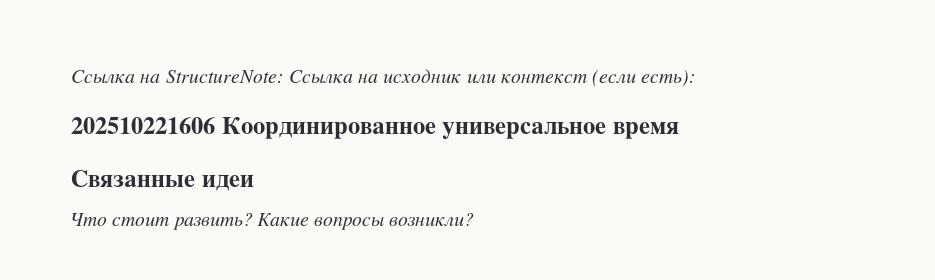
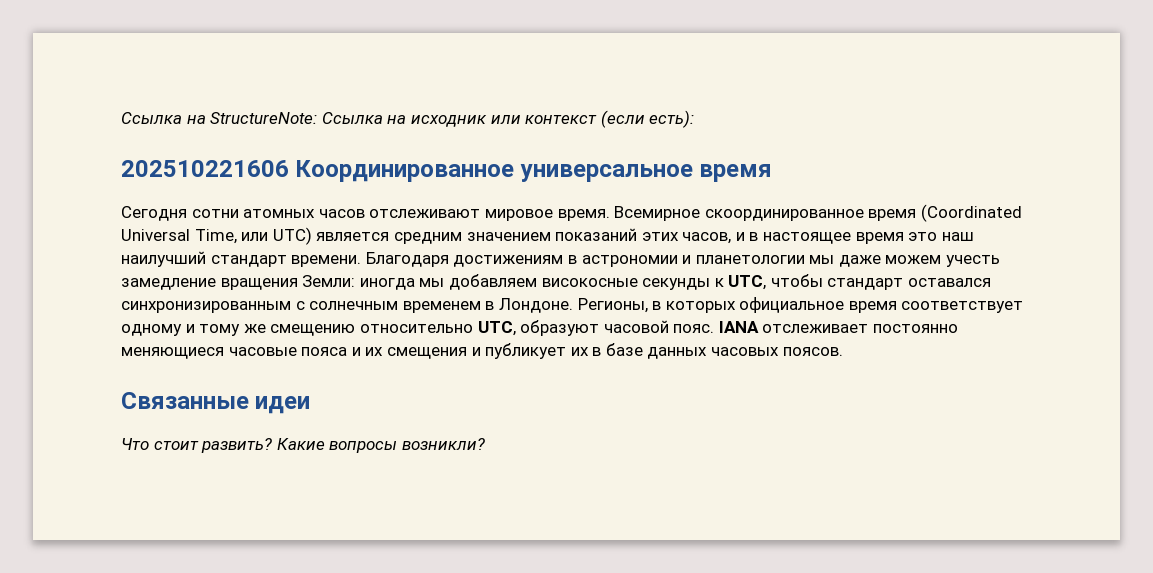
(679, 130) none -> [121,204,1022,222] [121,227,974,245] [121,251,1001,267] [121,274,992,290] [121,297,1024,313] [121,320,959,336] [121,343,843,359] // Сегодня сотни атомных часов отслеживают мировое время. Всемирное скоординированное время (Coordinated Universal Time, или UTC) является средним значением показаний этих часов, и в настоящее время это наш наилучший стандарт времени. Благодаря достижениям в астрономии и планетологии мы даже можем учесть замедление вращения Земли: иногда мы добавляем високосные секунды к UTC, чтобы стандарт оставался синхронизированным с солнечным временем в Лондоне. Регионы, в которых официальное время соответствует одному и тому же смещению относительно UTC, образуют часовой пояс. IANA отслеживает постоянно меняющиеся часовые пояса и их смещения и публикует их в базе данных часовых поясов.

